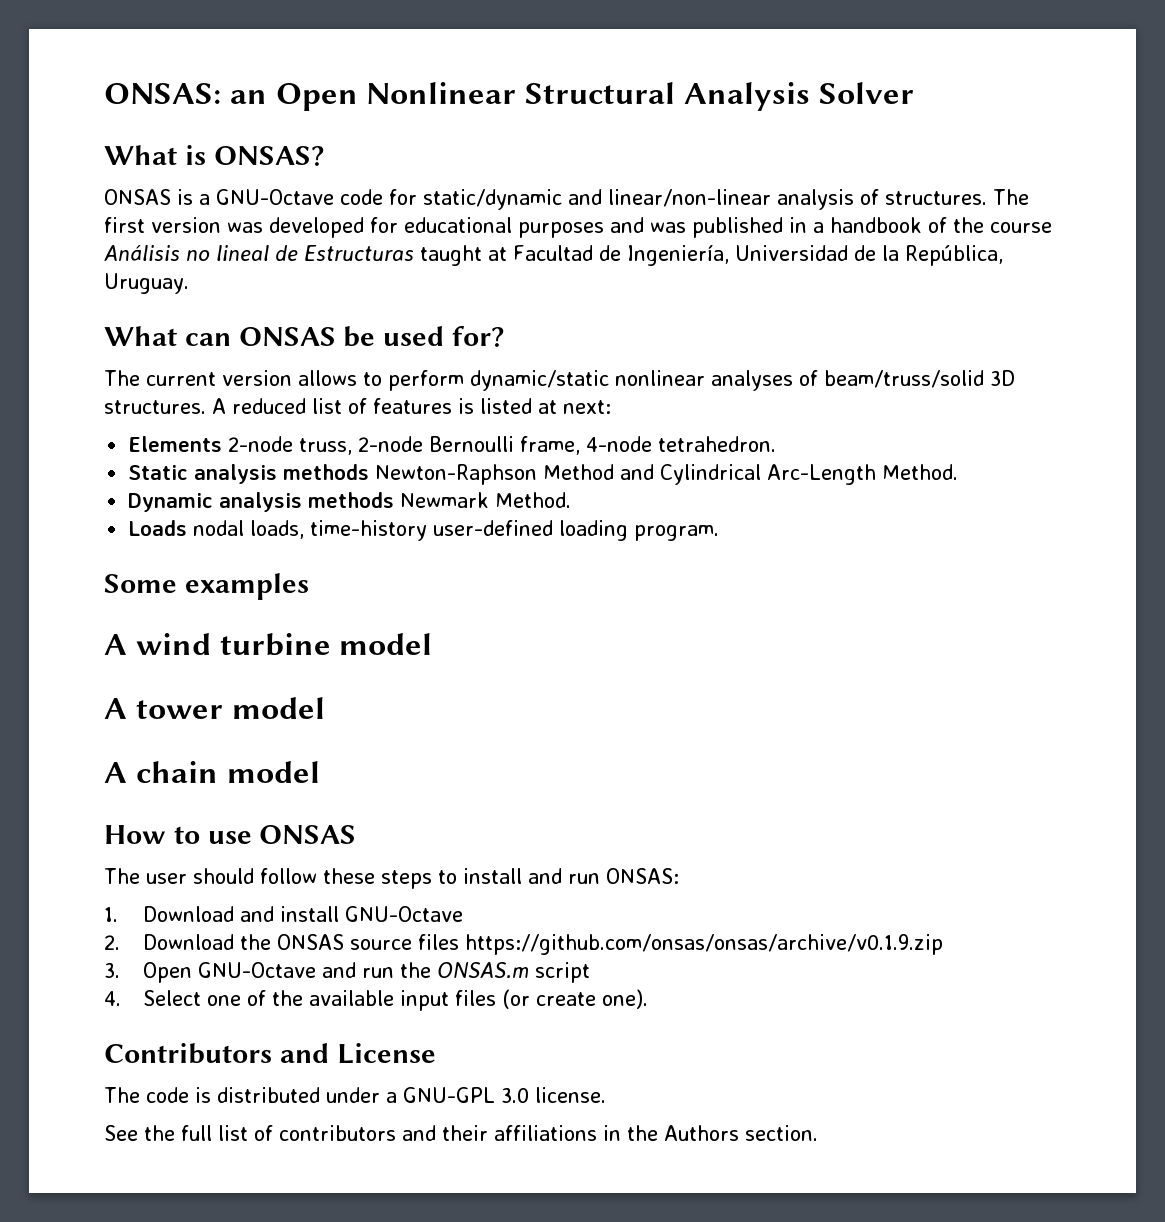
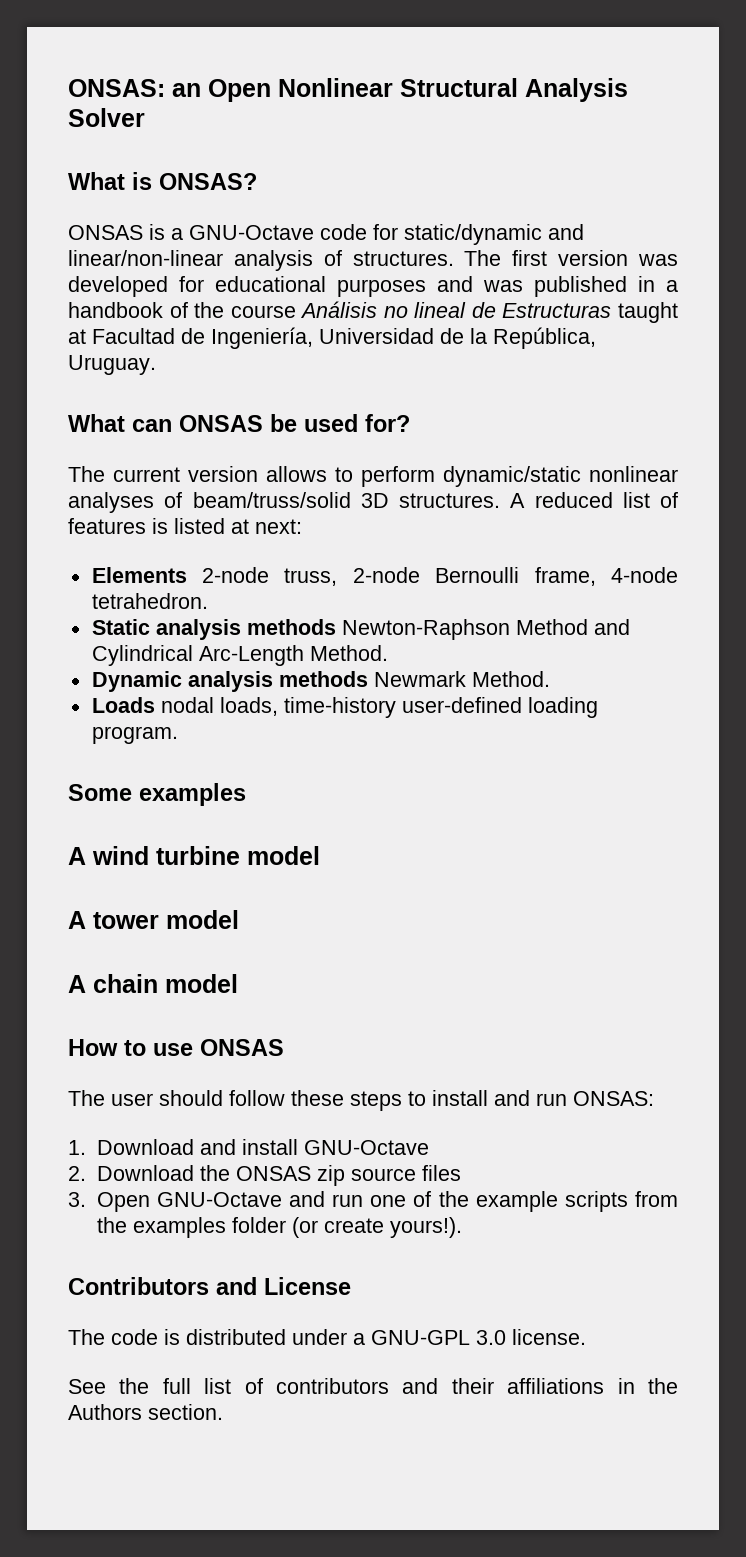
(345, 942) none -> [316,1165,345,1186] zip
[465,934,944,955] https://github.com/onsas/onsas/archive/v0.1.9.zip -> (461, 1173) none
[400,962,591,983] [104,990,497,1011] the ONSAS.m script // 4. Select one of the available input files -> [370,1191,679,1212] [96,1217,286,1238] one of the example scripts from the examples folder
[602,989,649,1009] one). -> [389,1217,462,1238] yours!).

